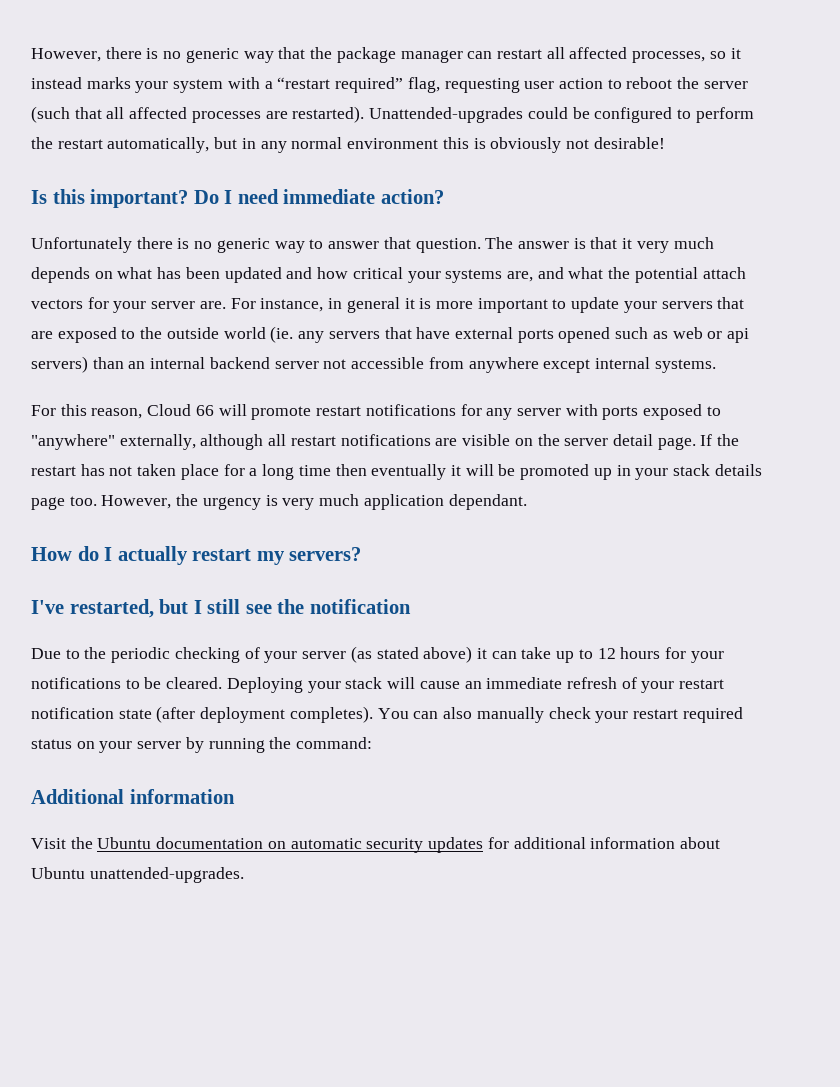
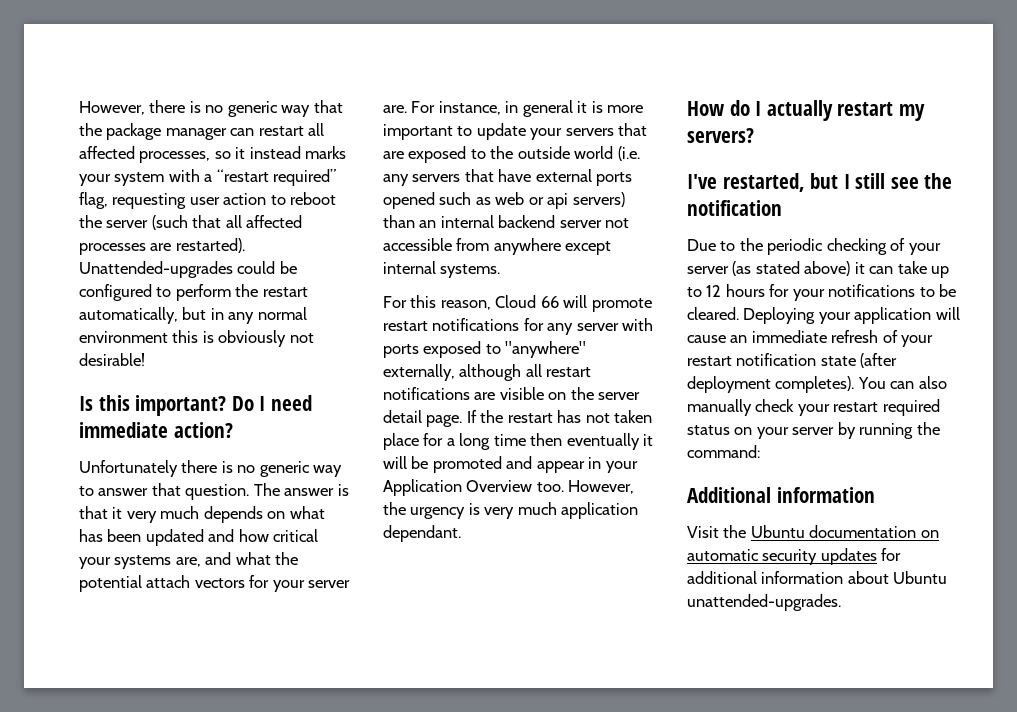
[270,326,294,343] (ie. -> [617,146,640,161] (i.e.
[593,464,762,480] [31,497,65,510] up in your stack details page -> [506,456,638,473] [383,479,533,496] and appear in your Application Overview
[345,677,383,689] stack -> [854,307,932,324] application

